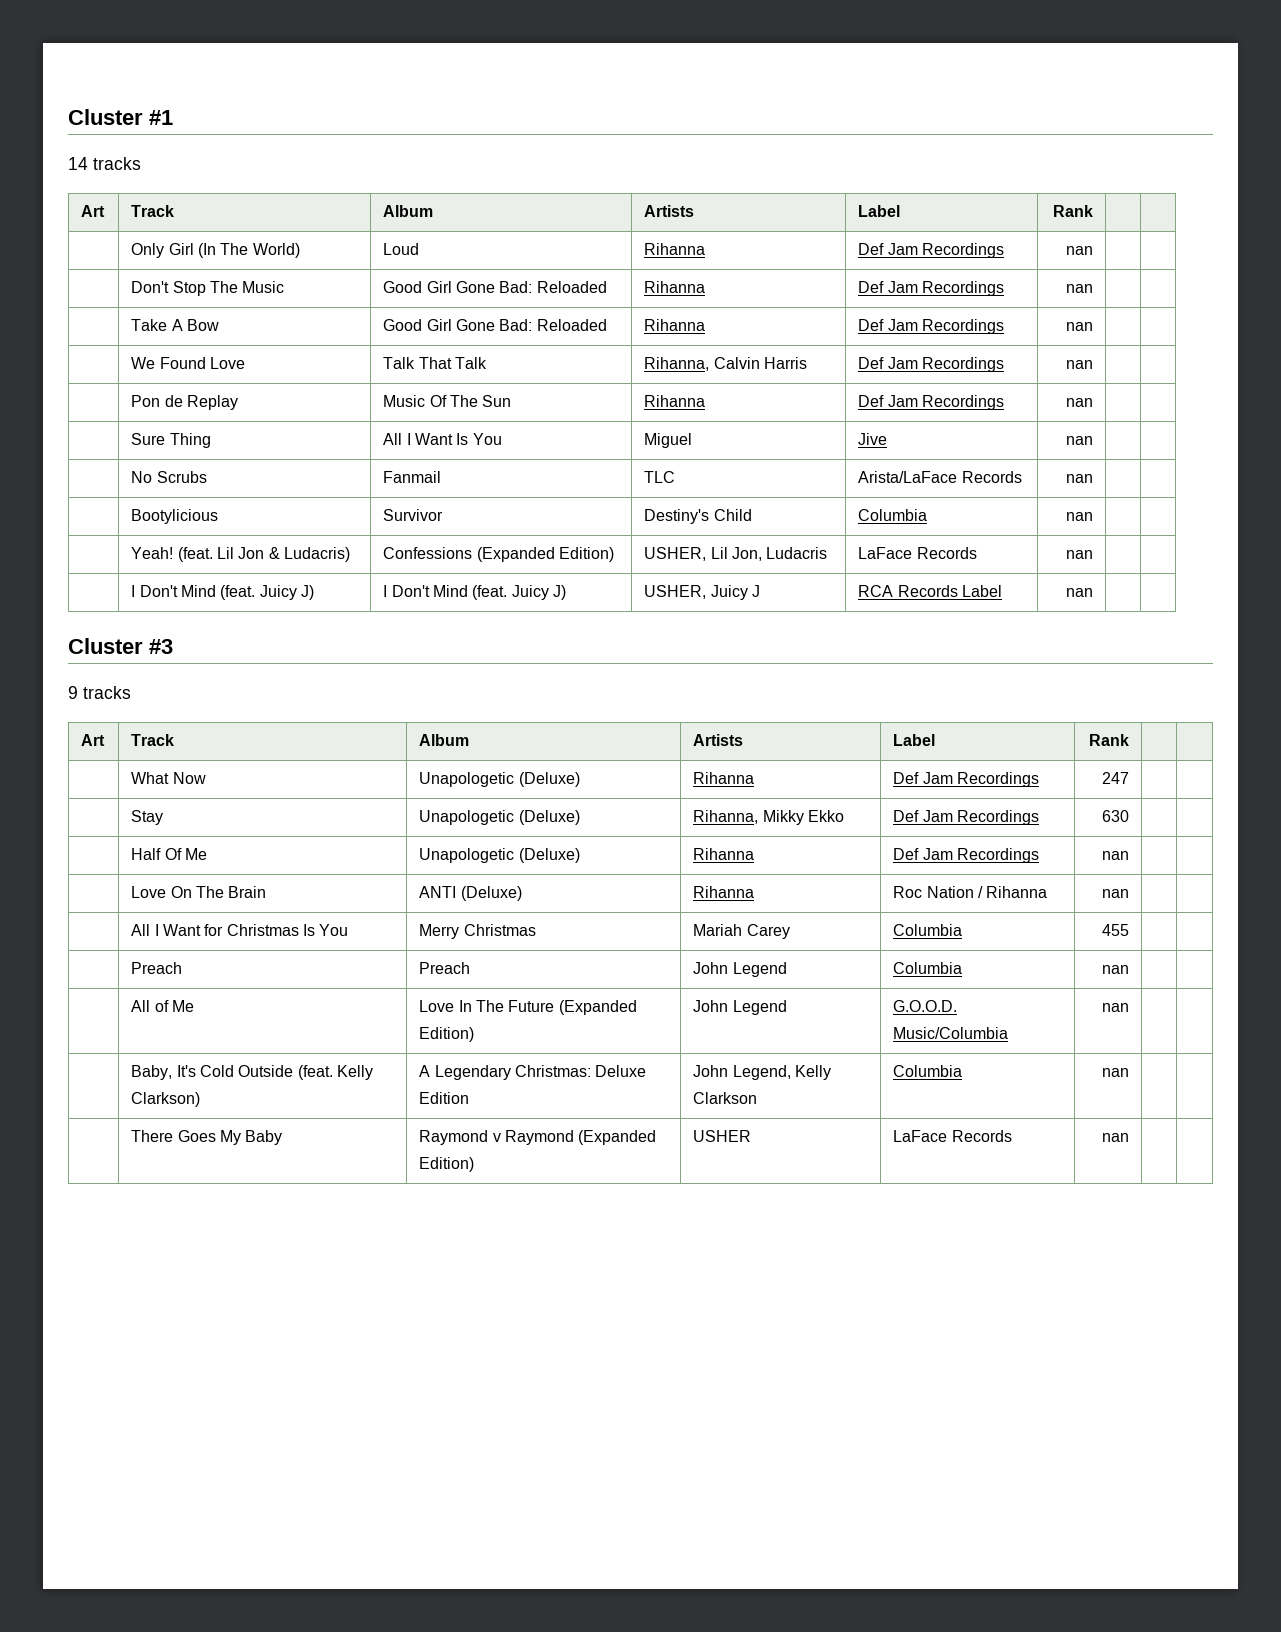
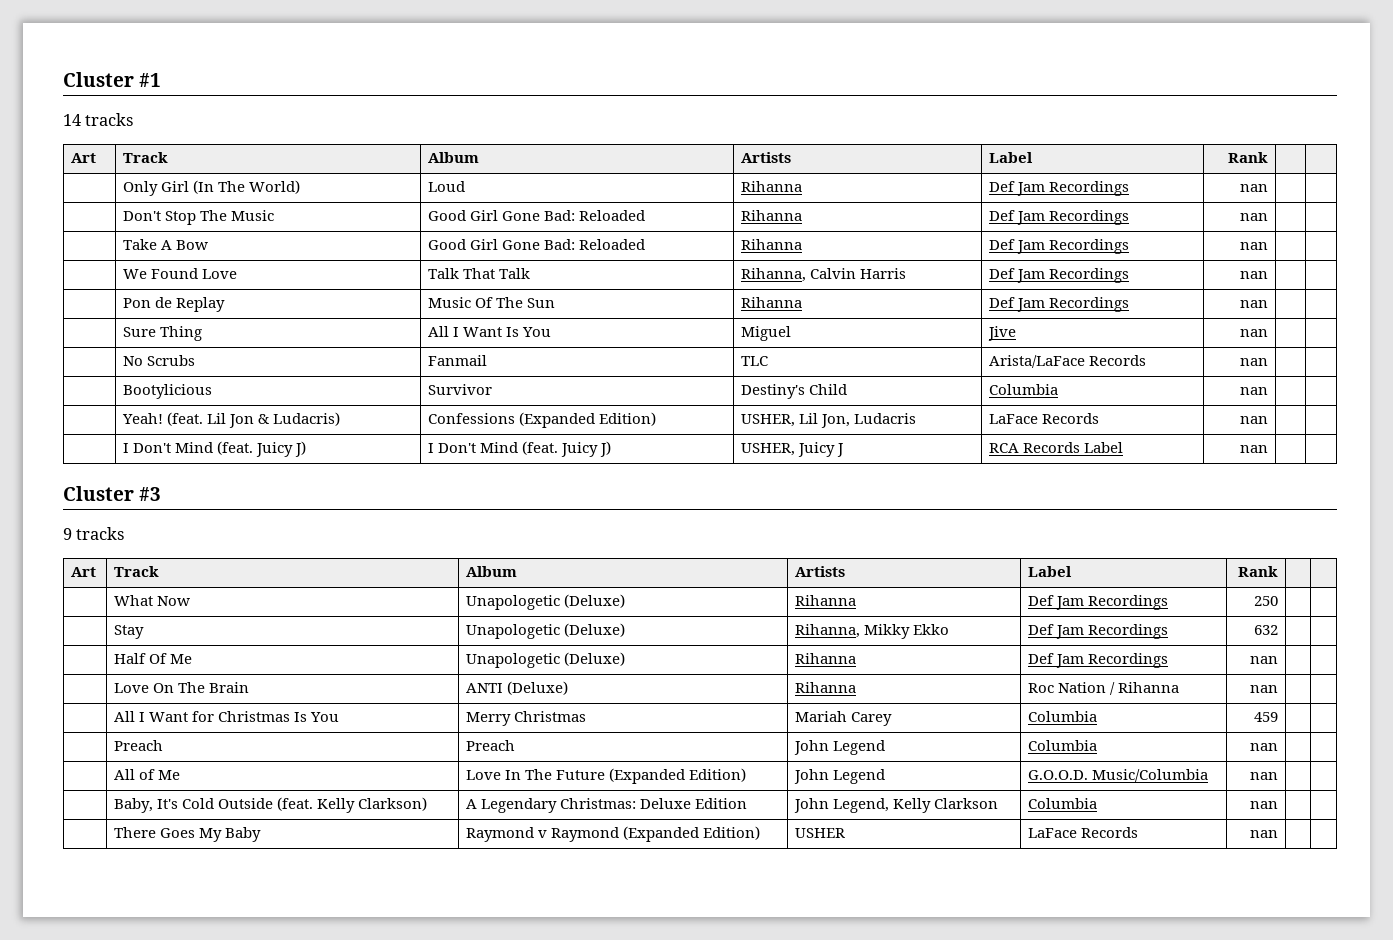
[1101,772,1129,784] 247 -> [1254,596,1279,606] 250
[1101,810,1129,822] 630 -> [1254,625,1279,635] 632
[1101,924,1129,936] 455 -> [1254,712,1279,722] 459

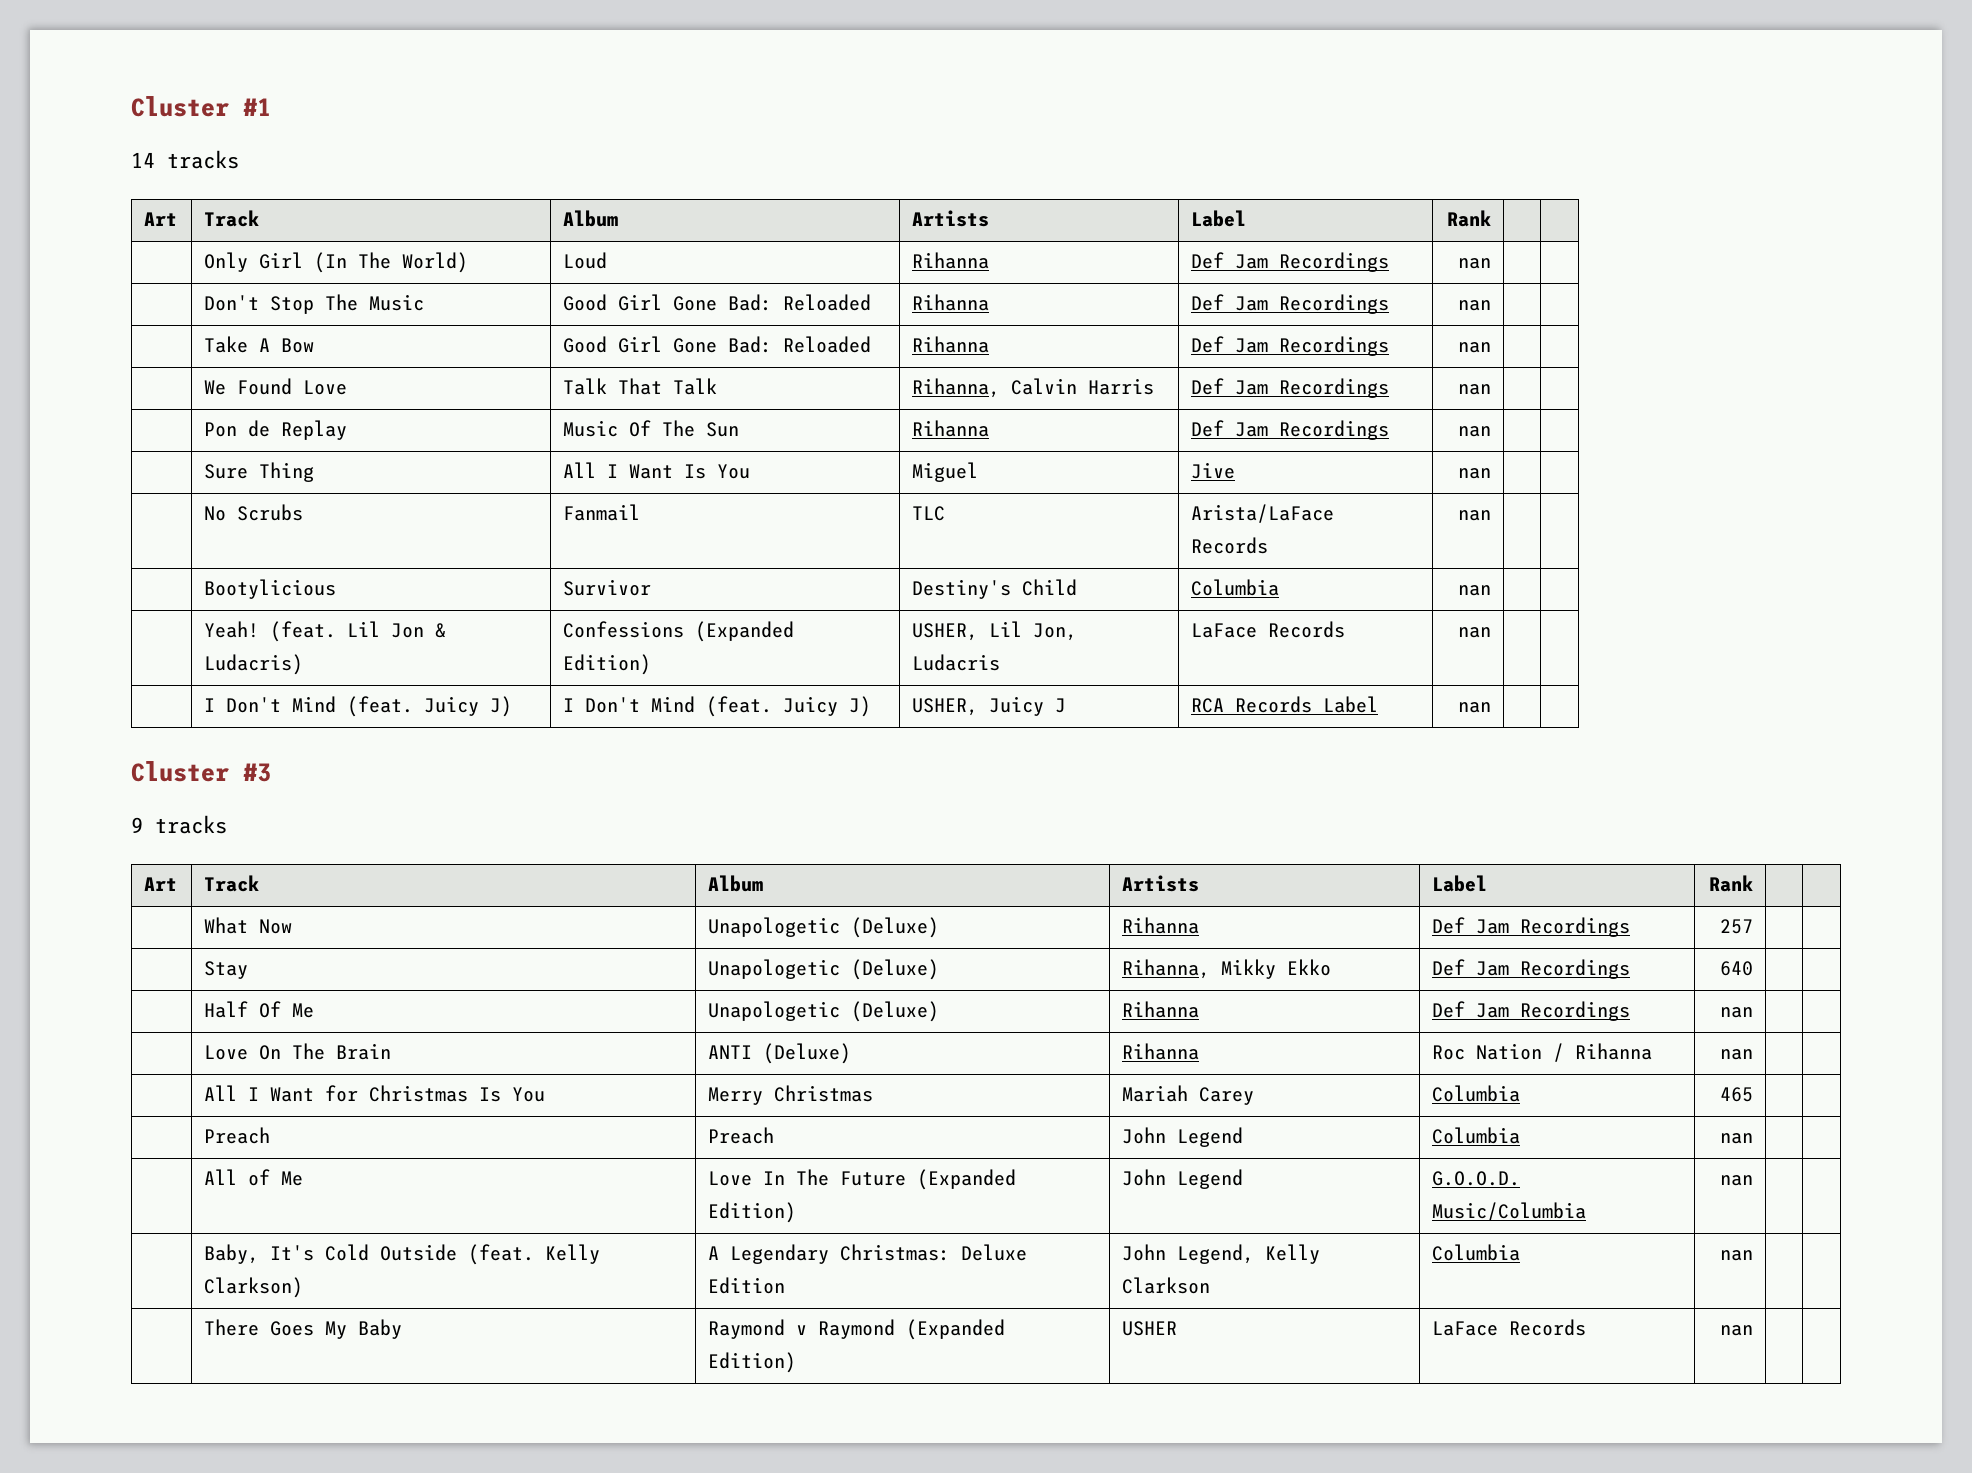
[1254,596,1279,606] 250 -> [1719,919,1753,934] 257
[1254,625,1279,635] 632 -> [1719,961,1753,976] 640
[1254,712,1279,722] 459 -> [1719,1087,1753,1102] 465

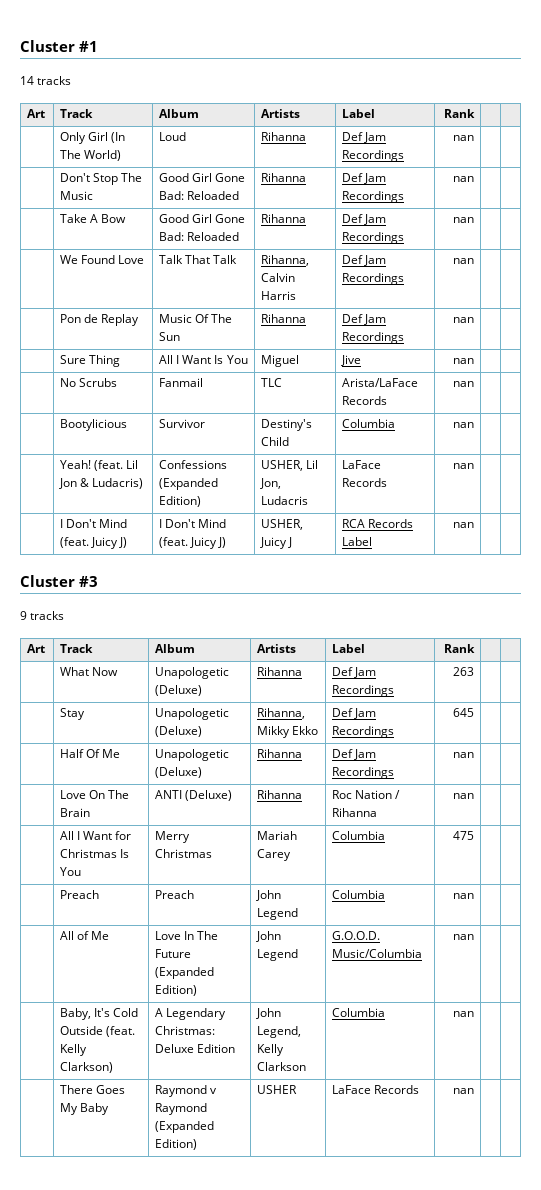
[1719,919,1753,934] 257 -> [452,667,474,676] 263
[1719,961,1753,976] 640 -> [452,708,474,717] 645
[1719,1087,1753,1102] 465 -> [452,831,474,840] 475

